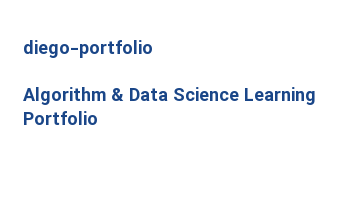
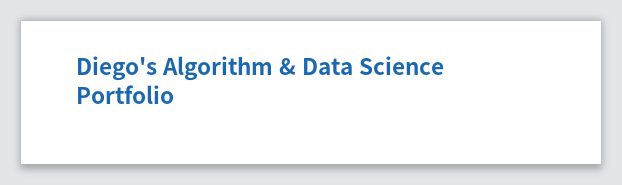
[23,40,153,58] diego-portfolio // -> [76,56,157,81] Diego's
[244,87,316,105] Learning -> (445, 65) none

